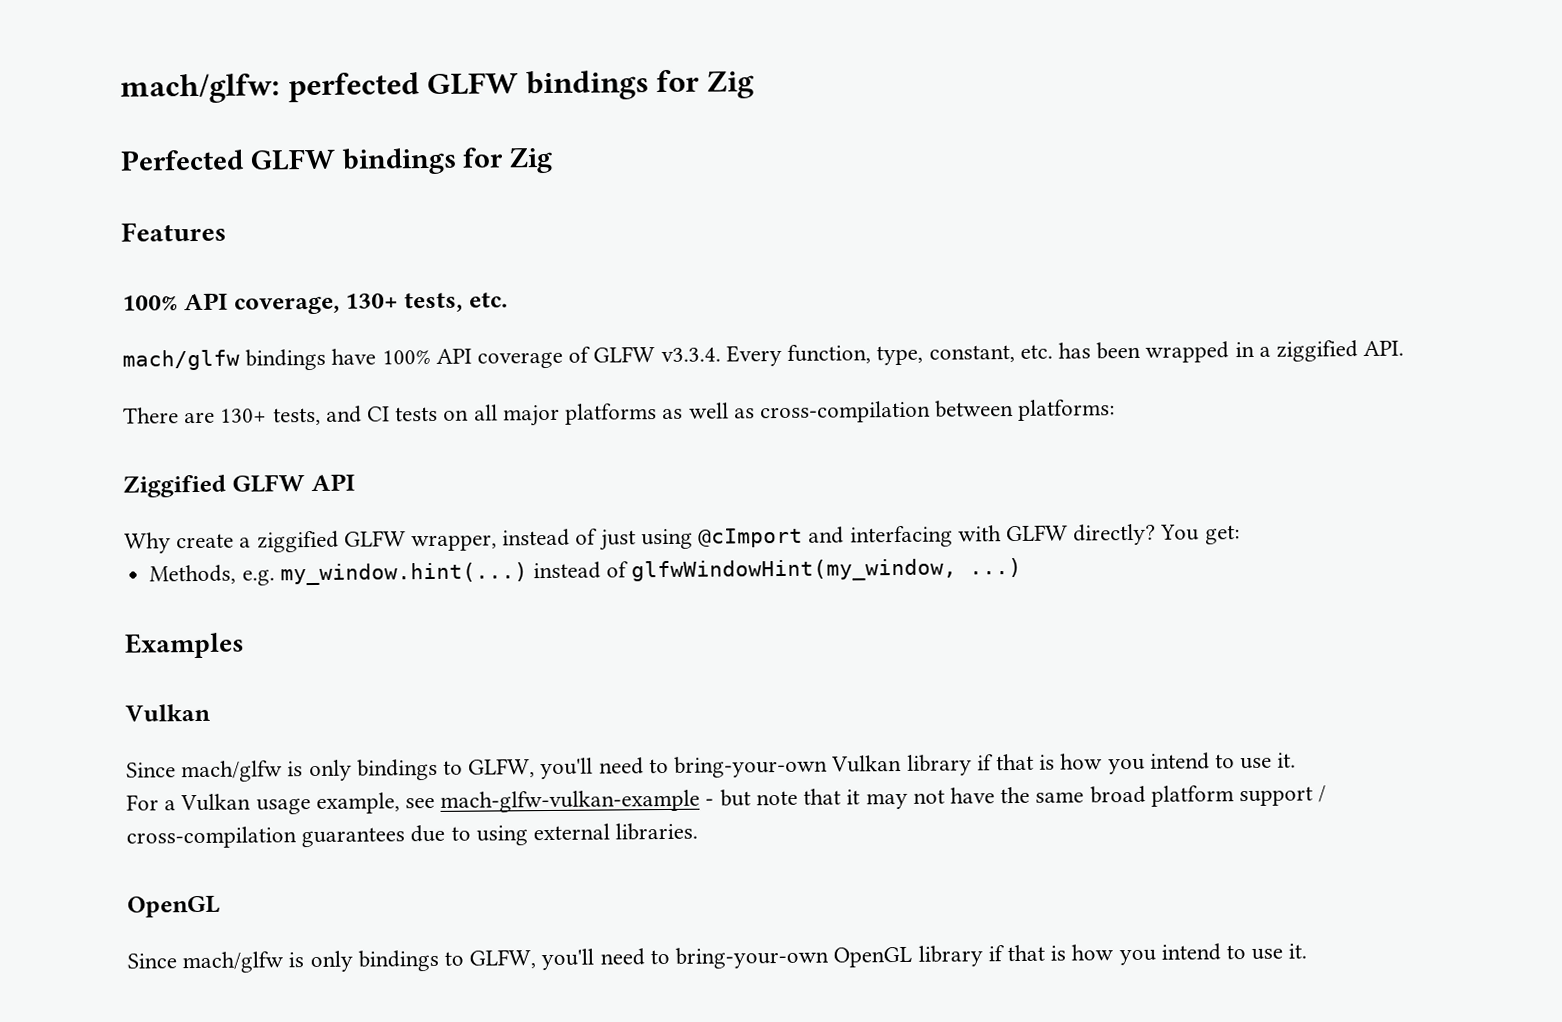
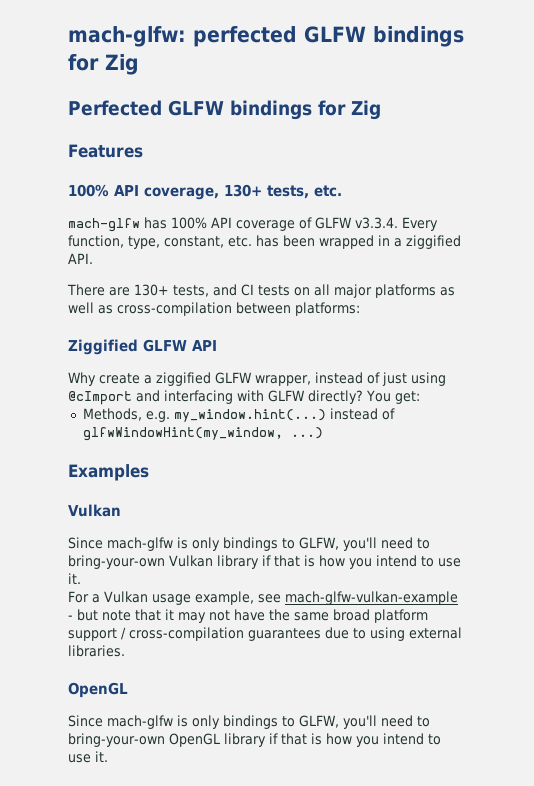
[120,73,280,104] mach/glfw: -> [68,26,186,47] mach-glfw:
[122,348,377,371] mach/glfw bindings have -> [68,217,167,232] mach-glfw has
[181,760,284,783] mach/glfw -> [107,537,173,551] mach-glfw
[182,951,285,974] mach/glfw -> [107,715,173,729] mach-glfw

